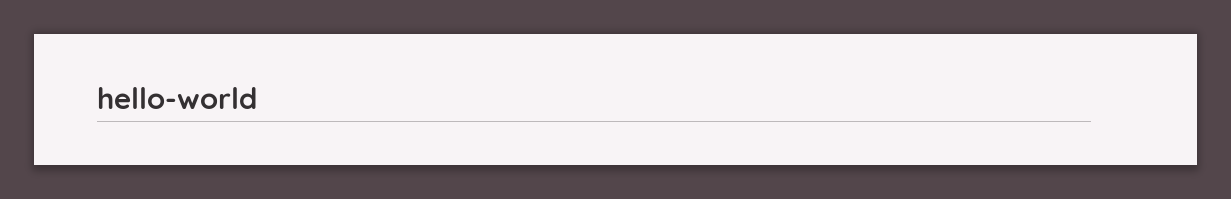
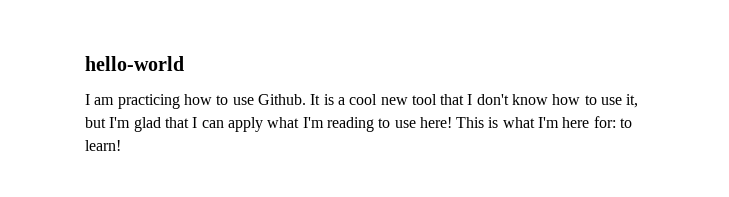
(257, 98) none -> [85,94,639,109] [85,116,633,132] [85,140,121,151] // I am practicing how to use Github. It is a cool new tool that I don't know how to use it, but I'm glad that I can apply what I'm reading to use here! This is what I'm here for: to learn!

